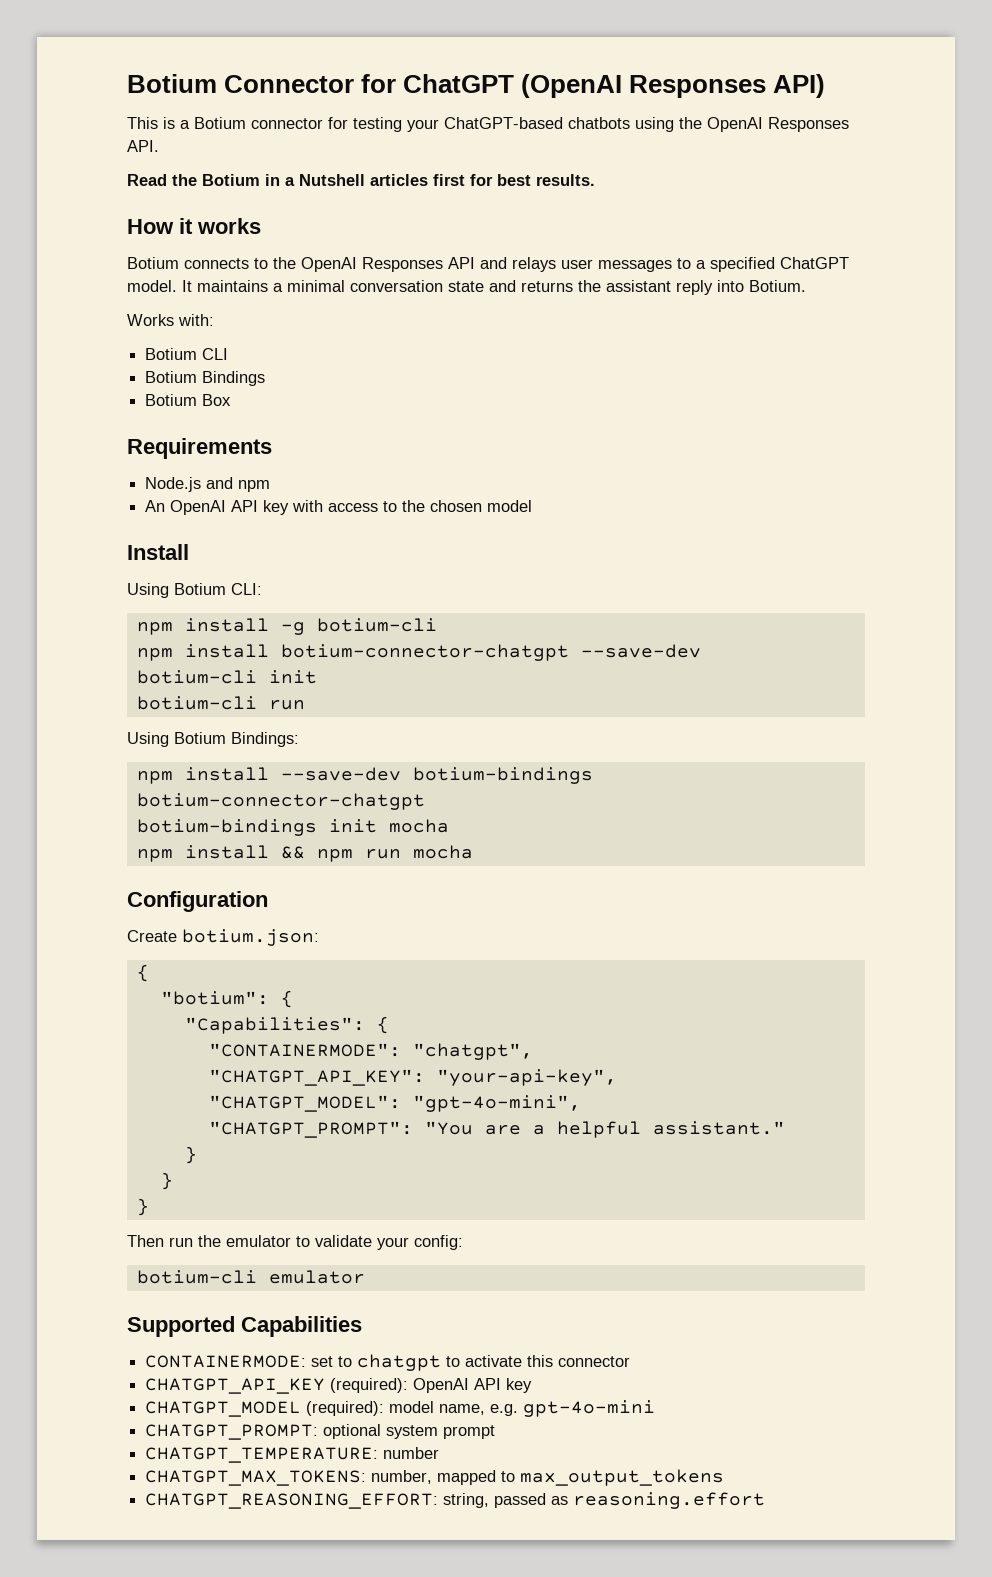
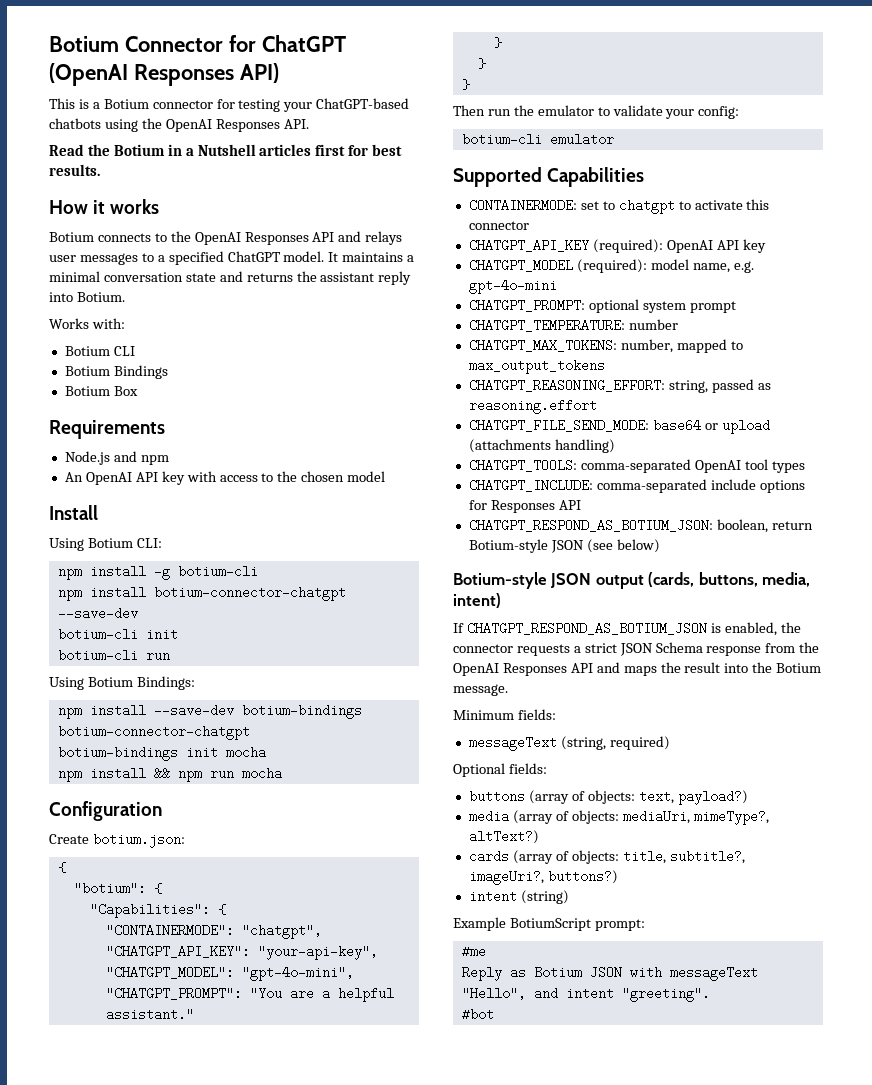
(766, 1500) none -> [468,419,770,434] [468,439,615,453] [468,459,805,473] [468,479,805,493] [468,500,581,513] [468,519,813,533] [468,539,660,553] [453,572,811,589] [453,593,501,608] [453,622,801,636] [453,642,820,656] [453,662,822,676] [453,684,508,696] [453,709,556,720] [468,736,670,751] [453,763,547,777] [468,790,748,805] [468,810,769,825] [468,830,539,844] [468,850,745,864] [468,870,618,885] [468,890,569,904] [453,917,645,931] [461,945,486,958] [461,966,758,981] [461,987,710,1002] [461,1008,494,1021] // CHATGPT_FILE_SEND_MODE: base64 or upload (attachments handling) // CHATGPT_TOOLS: comma-separated OpenAI tool types // CHATGPT_INCLUDE: comma-separated include options for Responses API // CHATGPT_RESPOND_AS_BOTIUM_JSON: boolean, return Botium-style JSON (see below) // Botium-style JSON output (cards, buttons, media, intent) // If CHATGPT_RESPOND_AS_BOTIUM_JSON is enabled, the connector requests a strict JSON Schema response from the OpenAI Responses API and maps the result into the Botium message. // Minimum fields: // messageText (string, required) // Optional fields: // buttons (array of objects: text, payload?) // media (array of objects: mediaUri, mimeType?, altText?) // cards (array of objects: title, subtitle?, imageUri?, buttons?) // intent (string) // Example BotiumScript prompt: // #me // Reply as Botium JSON with messageText "Hello", and intent "greeting". // #bot

